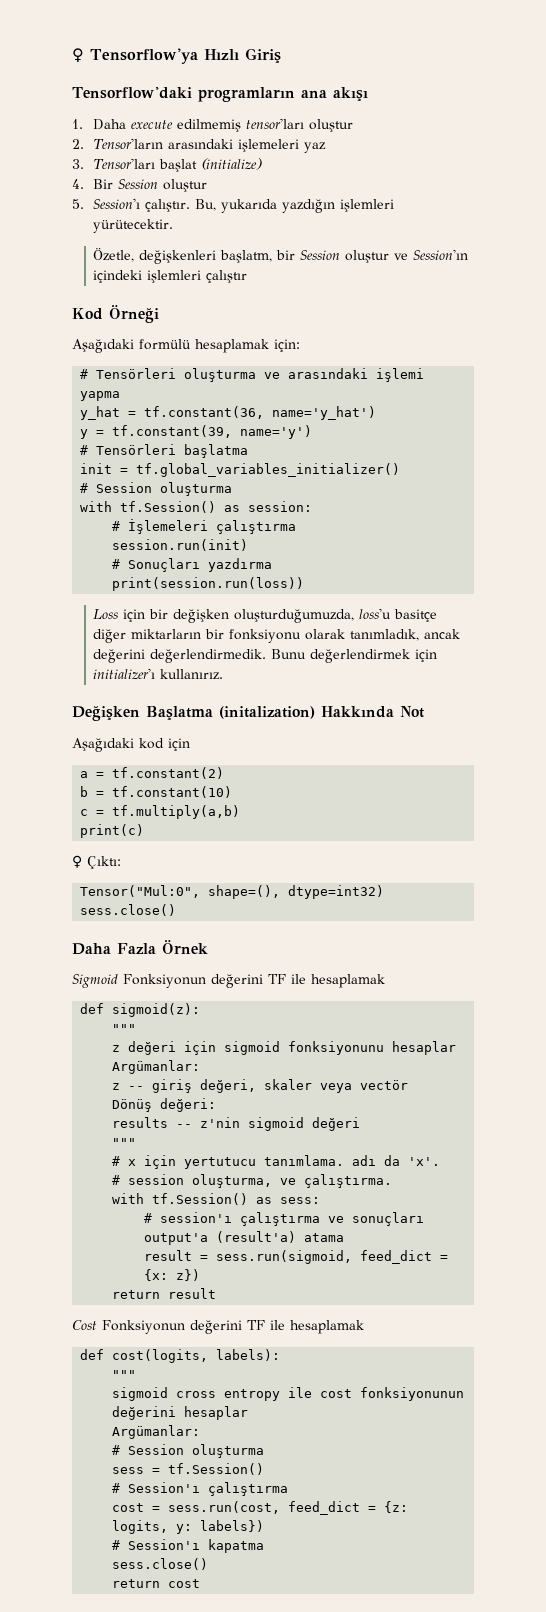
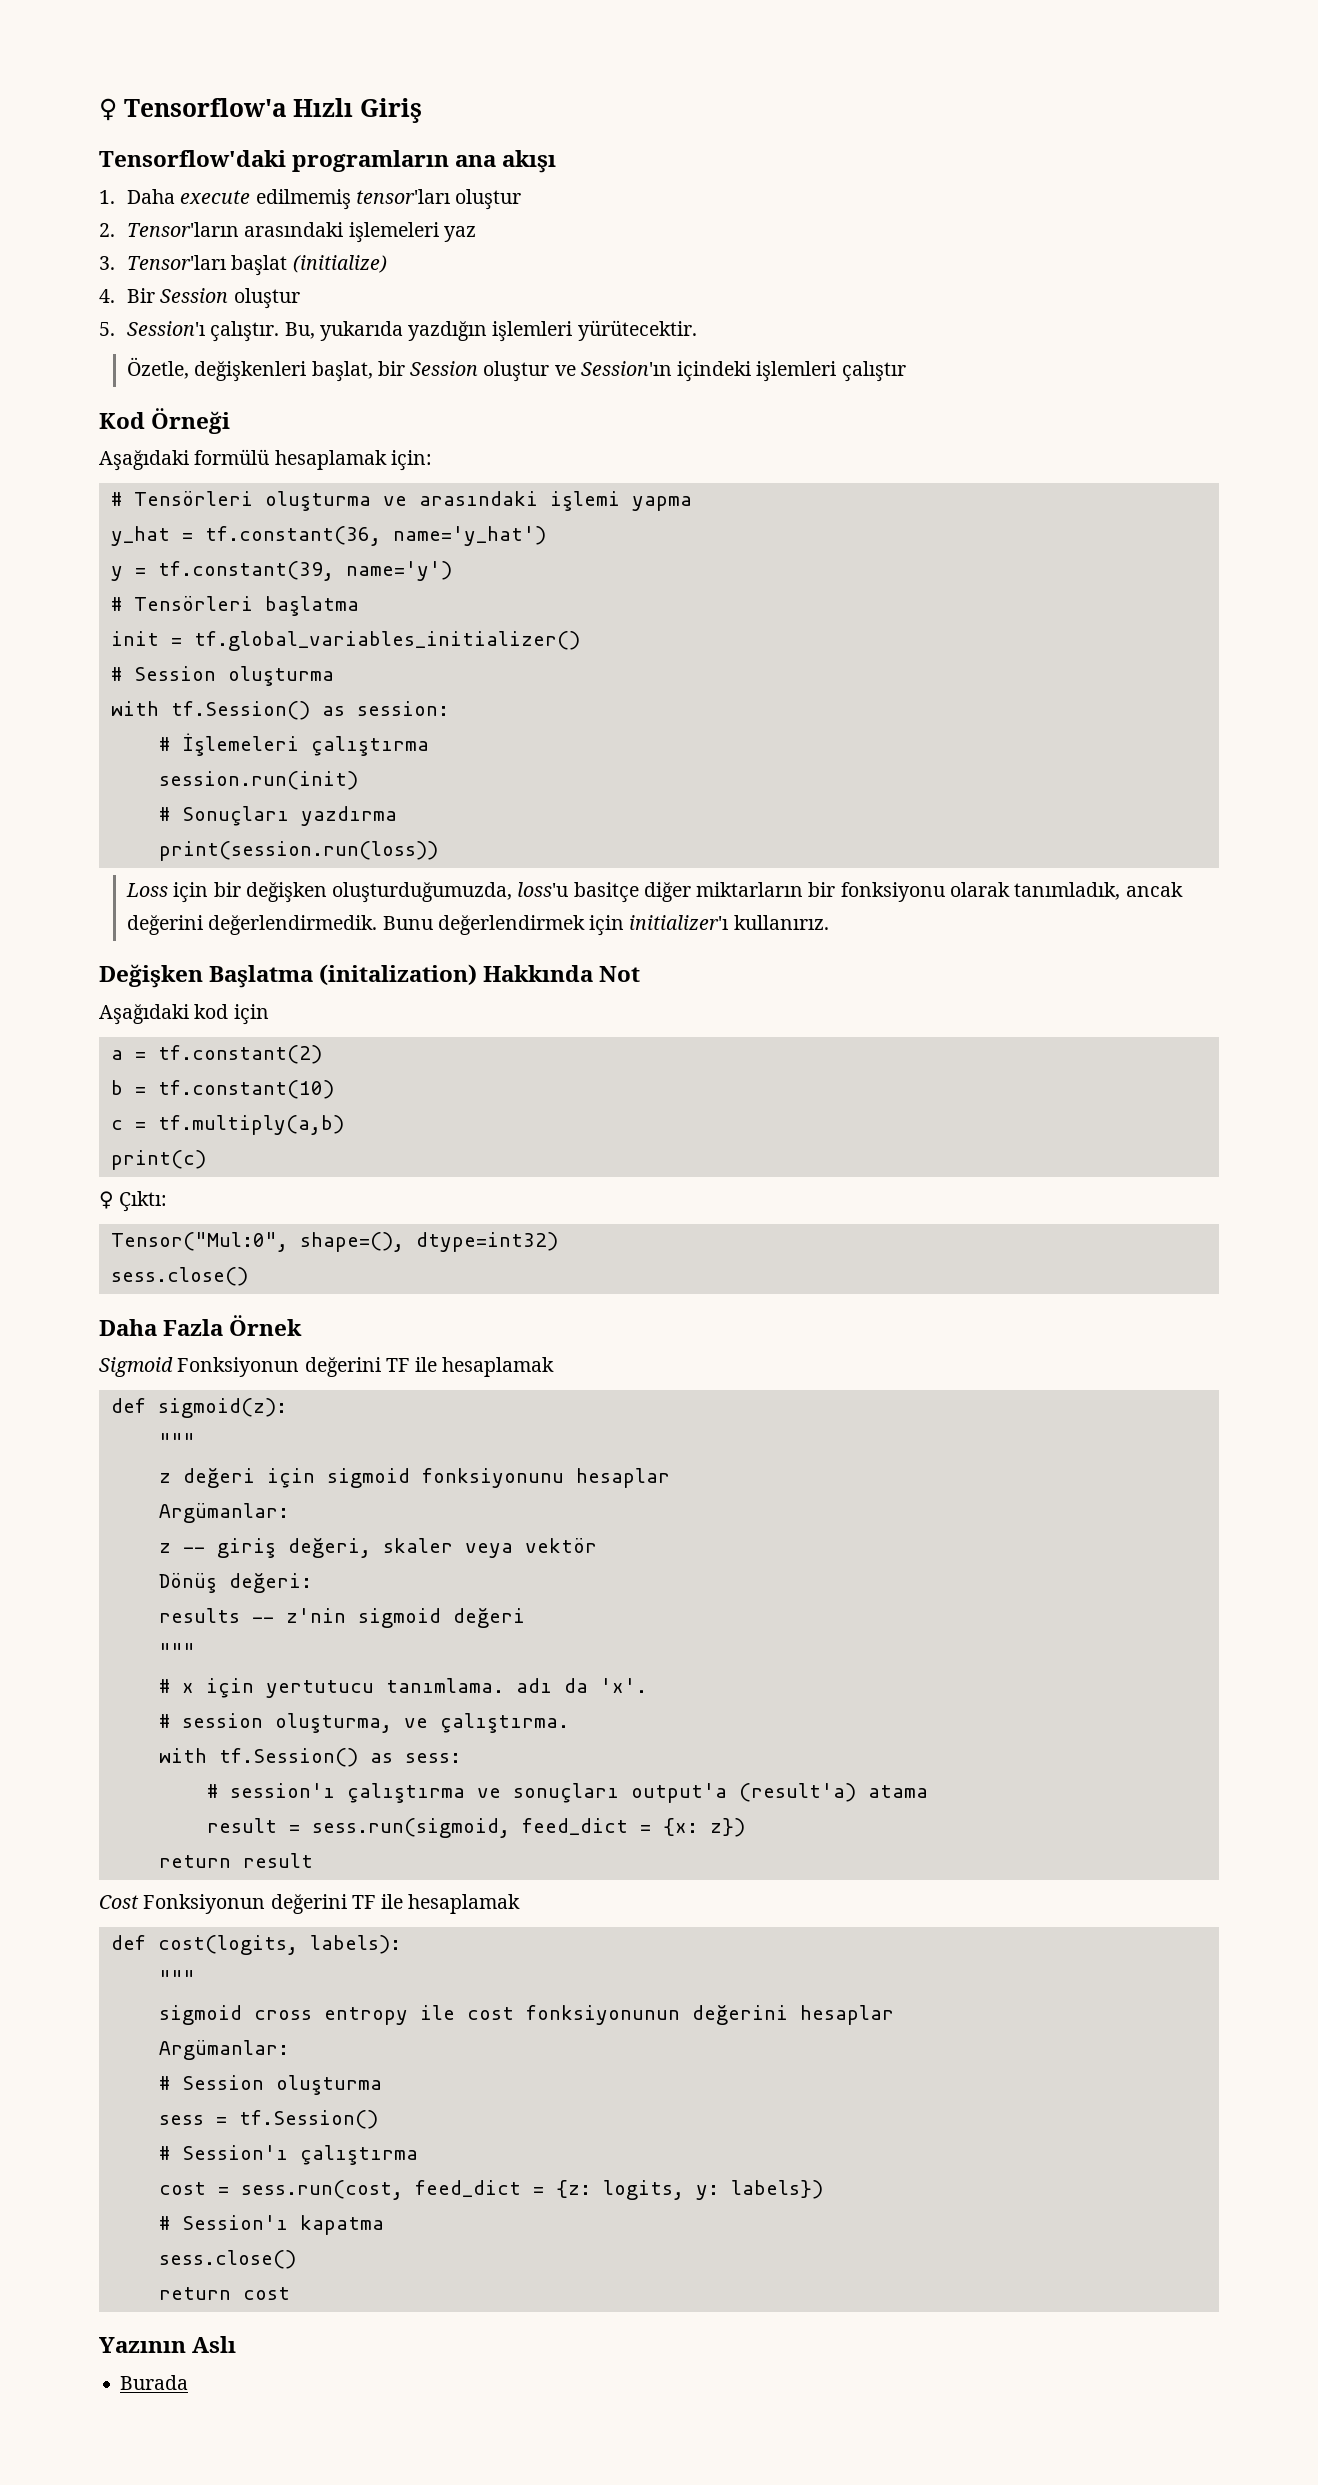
[72,48,198,64] ♀ Tensorflow'ya -> [99,98,287,121] ♀ Tensorflow'a
[220,250,273,263] başlatm, -> [311,361,373,382] başlat,
[360,1080,409,1090] vectör -> [524,1538,597,1553] vektör
(201, 1583) none -> [99,2336,237,2353] [120,2375,189,2390] // Yazının Aslı // Burada

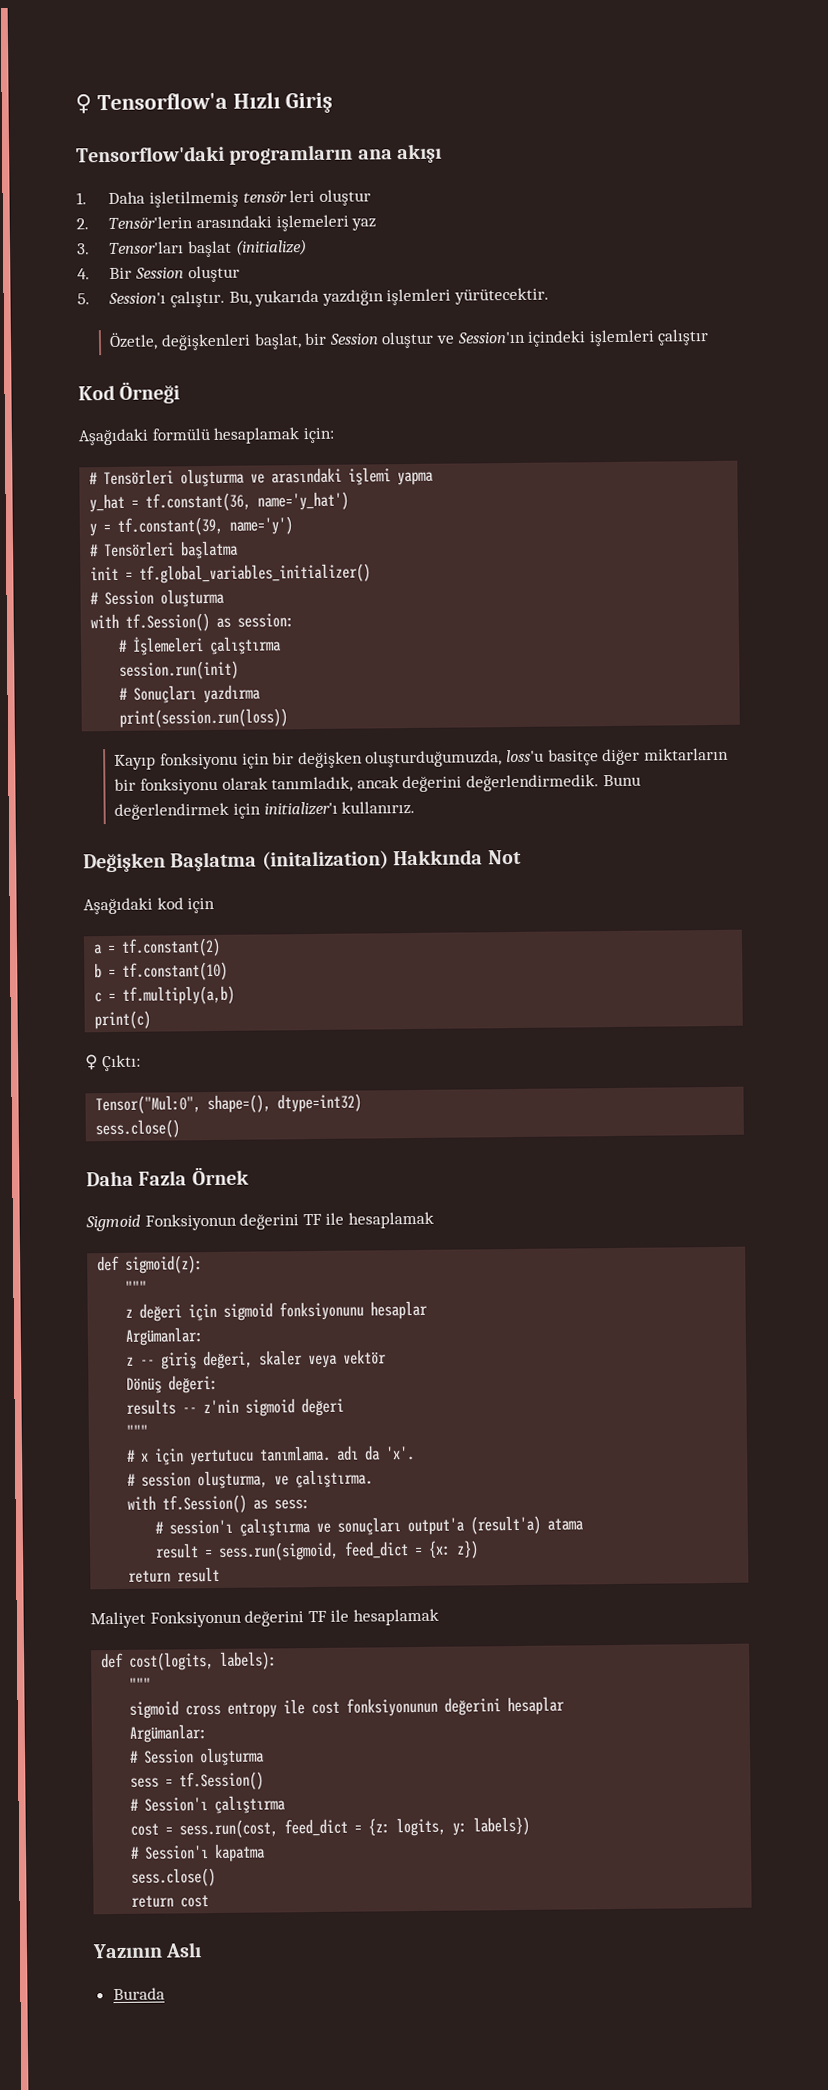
[180,189,450,210] execute edilmemiş tensor'ları -> [149,189,316,208] işletilmemiş tensör leri
[127,222,240,237] Tensor'ların -> [108,216,194,229] Tensör'lerin
[126,883,169,897] Loss -> [114,752,239,770] Kayıp fonksiyonu
[99,1895,139,1909] Cost -> [90,1611,146,1629] Maliyet

